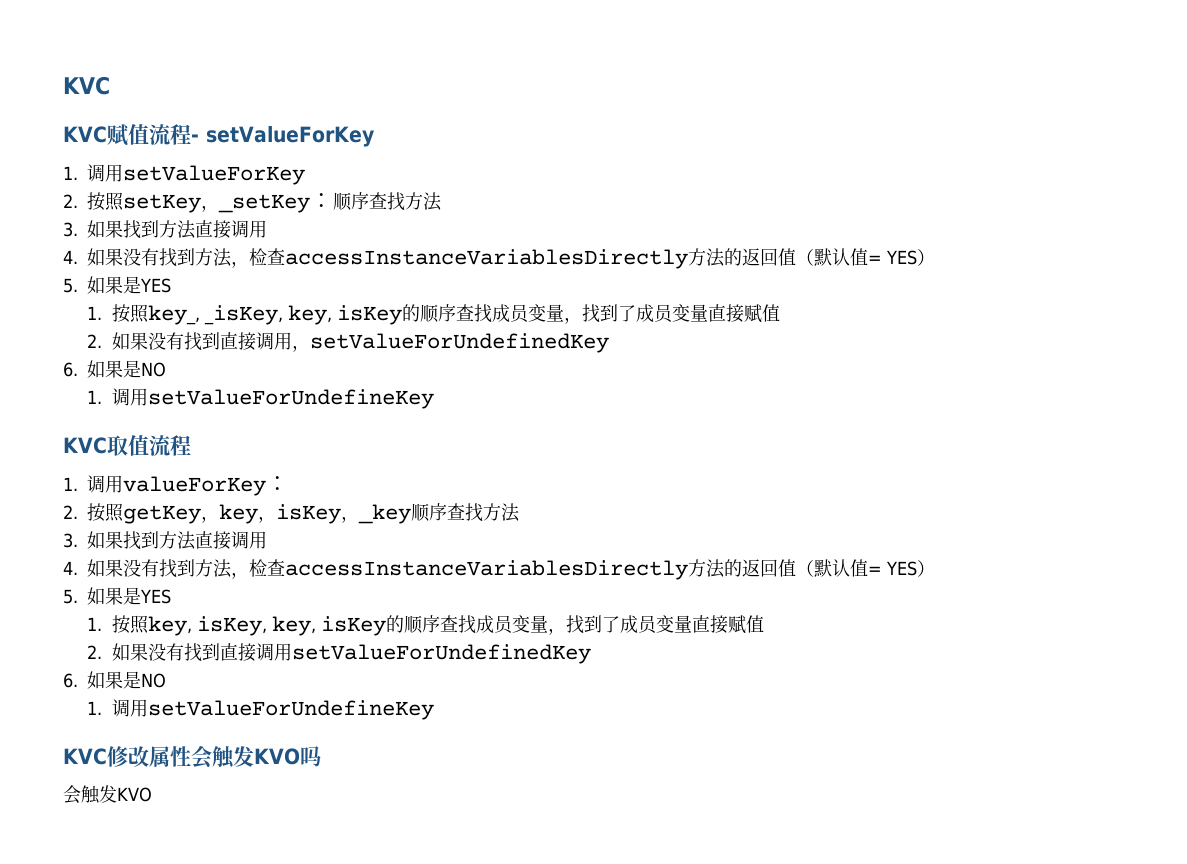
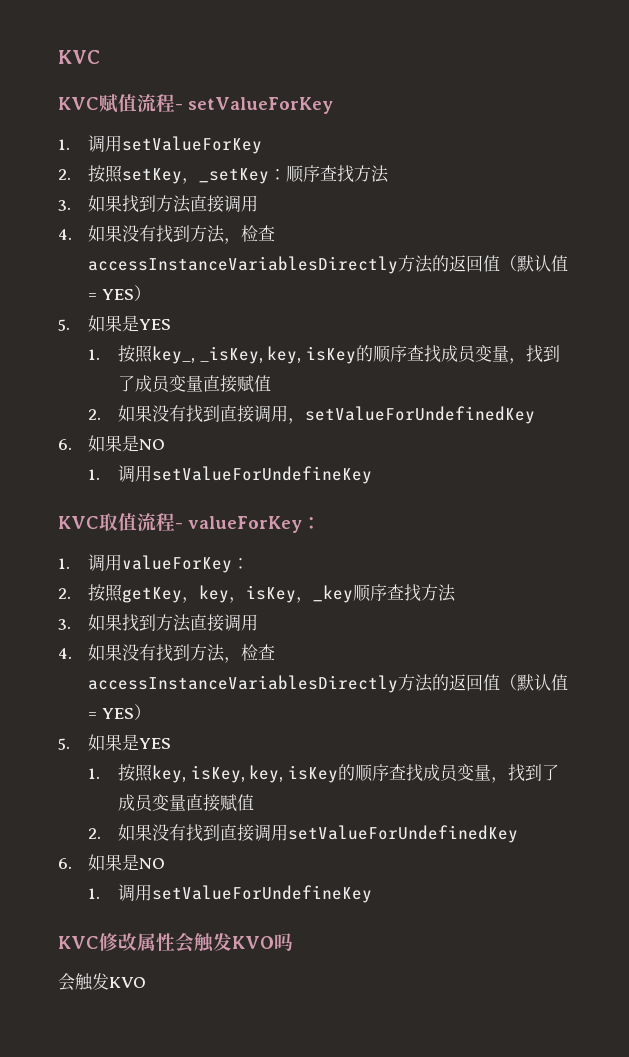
(191, 445) none -> [175,516,321,533] - valueForKey：

